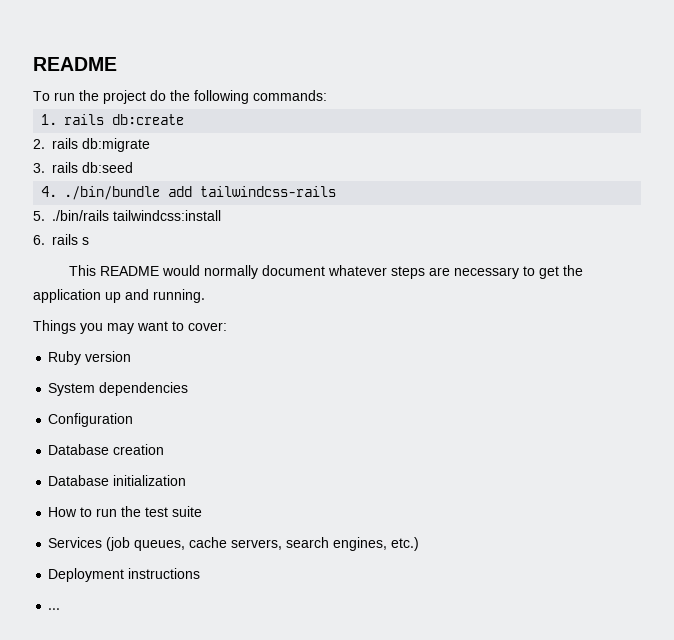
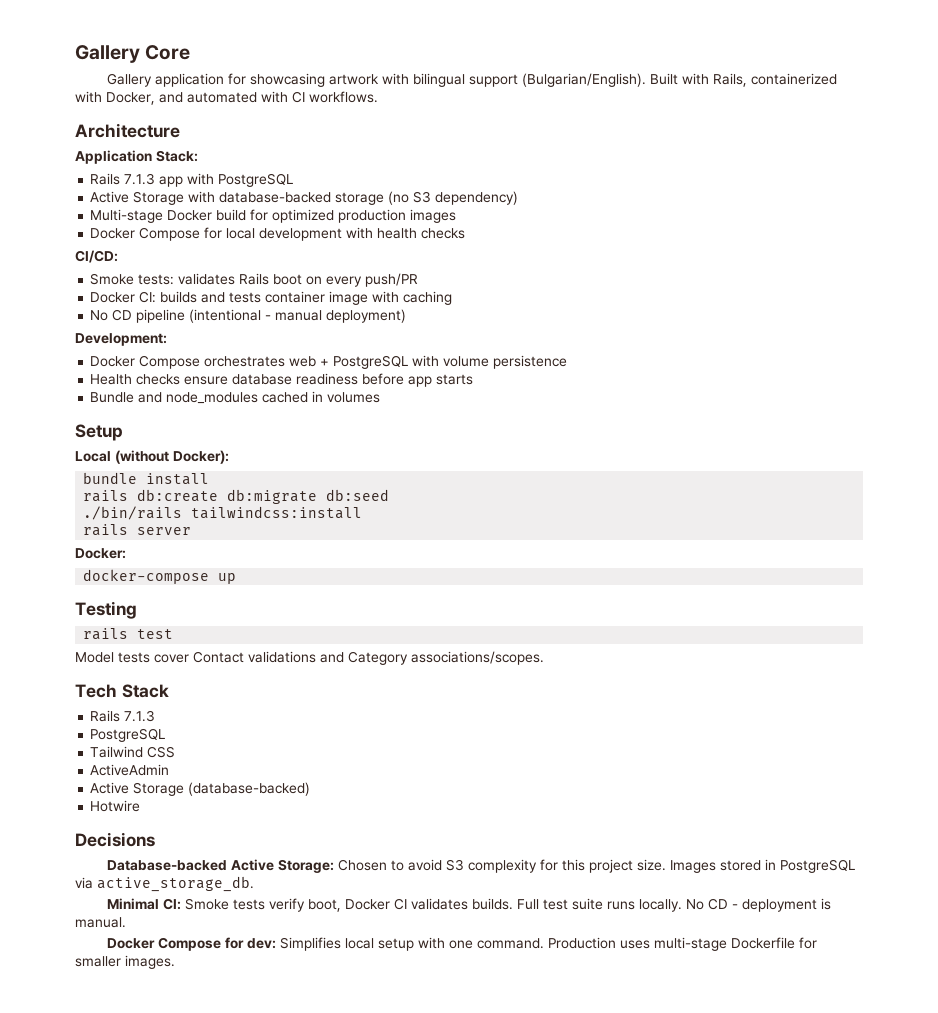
[33,57,117,71] [33,90,327,104] [41,114,58,125] README // To run the project do the following commands: // 1. -> [75,45,191,63] [107,73,838,87] [75,91,378,105] [75,123,180,138] [75,150,198,164] [90,173,294,187] [90,191,519,205] [90,209,457,223] [90,227,466,241] [75,250,118,263] [90,273,419,287] [90,291,453,305] [90,309,407,323] [75,333,167,346] [90,355,568,369] [90,373,474,387] [90,391,381,404] [75,424,123,441] [75,450,229,464] [83,472,210,485] Gallery Core // Gallery application for showcasing artwork with bilingual support (Bulgarian/English). Built with Rails, containerized with Docker, and automated with CI workflows. // Architecture // Application Stack: // Rails 7.1.3 app with PostgreSQL // Active Storage with database-backed storage (no S3 dependency) // Multi-stage Docker build for optimized production images // Docker Compose for local development with health checks // CI/CD: // Smoke tests: validates Rails boot on every push/PR // Docker CI: builds and tests container image with caching // No CD pipeline (intentional - manual deployment) // Development: // Docker Compose orchestrates web + PostgreSQL with volume persistence // Health checks ensure database readiness before app starts // Bundle and node_modules cached in volumes // Setup // Local (without Docker): // bundle install //
[33,138,78,149] // 2. rails -> (219, 495) none
[33,162,78,173] // 3. rails -> (318, 496) none
[41,186,337,200] [33,210,221,221] [33,234,89,245] [69,265,584,279] [33,289,205,303] [33,320,227,334] [48,351,132,365] [48,382,189,396] [48,413,134,427] [48,444,165,455] [48,475,187,486] [48,506,203,517] [48,537,420,551] [48,568,201,582] [48,608,61,610] 4. ./bin/bundle add tailwindcss-rails // 5. ./bin/rails tailwindcss:install // 6. rails s // This README would normally document whatever steps are necessary to get the application up and running. // Things you may want to cover: // Ruby version // System dependencies // Configuration // Database creation // Database initialization // How to run the test suite // Services (job queues, cache servers, search engines, etc.) // Deployment instructions // ... -> [83,506,363,520] [83,524,192,536] [75,548,126,559] [83,569,237,584] [75,601,137,619] [83,628,174,640] [75,651,544,665] [75,684,169,698] [90,710,156,722] [90,728,166,742] [90,746,176,758] [90,764,170,776] [90,782,311,796] [90,800,141,812] [75,832,155,847] [107,859,856,873] [75,876,254,892] [107,898,832,912] [75,917,126,928] [107,937,818,951] [75,955,175,969] ./bin/rails tailwindcss:install // rails server // Docker: // docker-compose up // Testing // rails test // Model tests cover Contact validations and Category associations/scopes. // Tech Stack // Rails 7.1.3 // PostgreSQL // Tailwind CSS // ActiveAdmin // Active Storage (database-backed) // Hotwire // Decisions // Database-backed Active Storage: Chosen to avoid S3 complexity for this project size. Images stored in PostgreSQL via active_storage_db. // Minimal CI: Smoke tests verify boot, Docker CI validates builds. Full test suite runs locally. No CD - deployment is manual. // Docker Compose for dev: Simplifies local setup with one command. Production uses multi-stage Dockerfile for smaller images.

